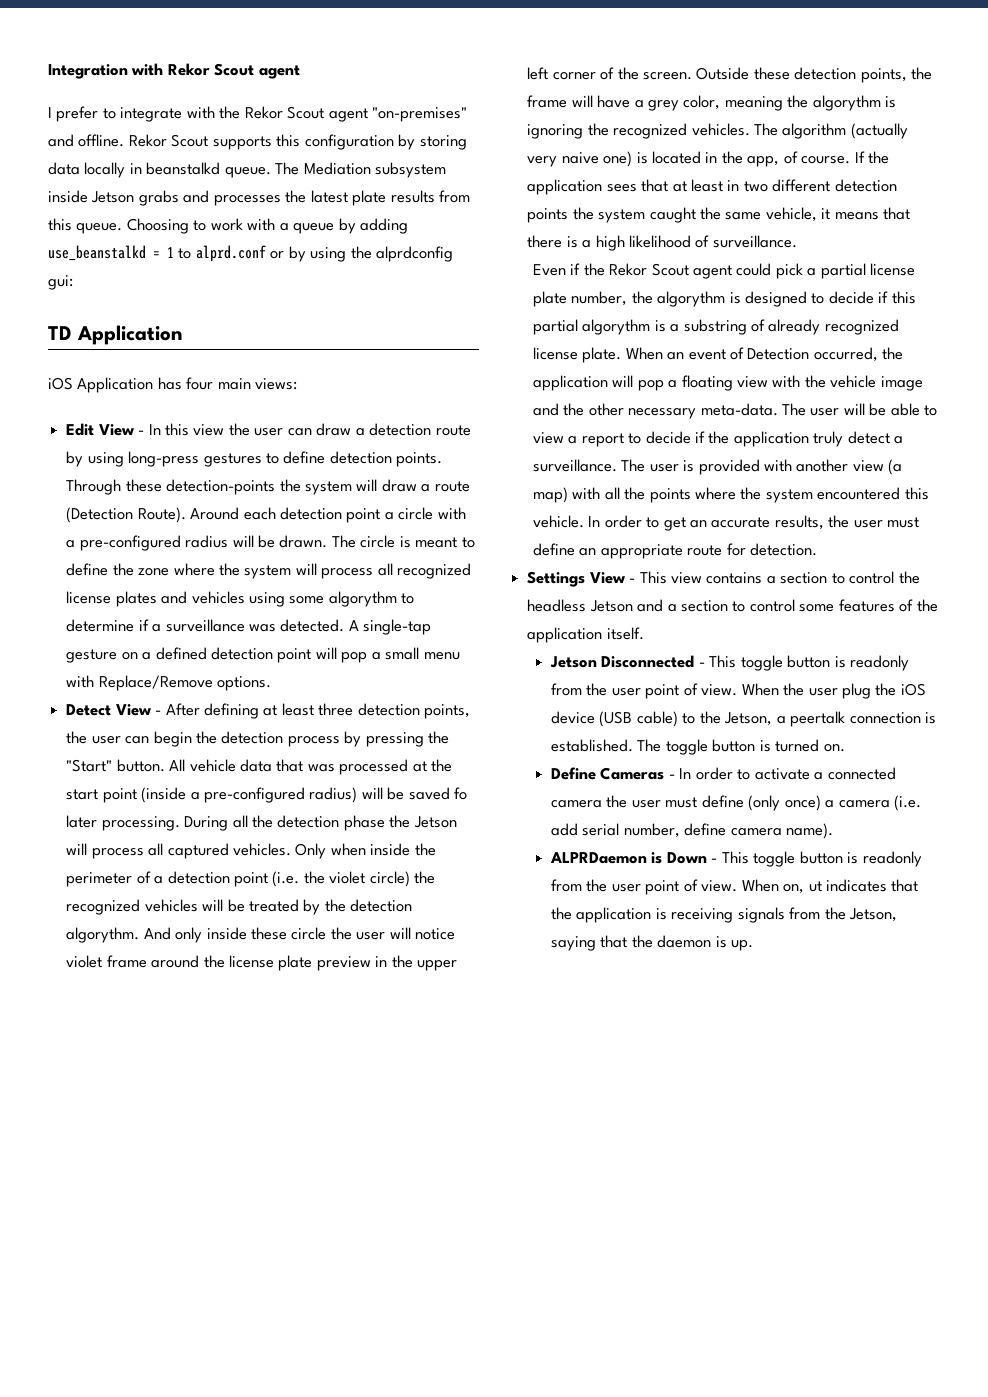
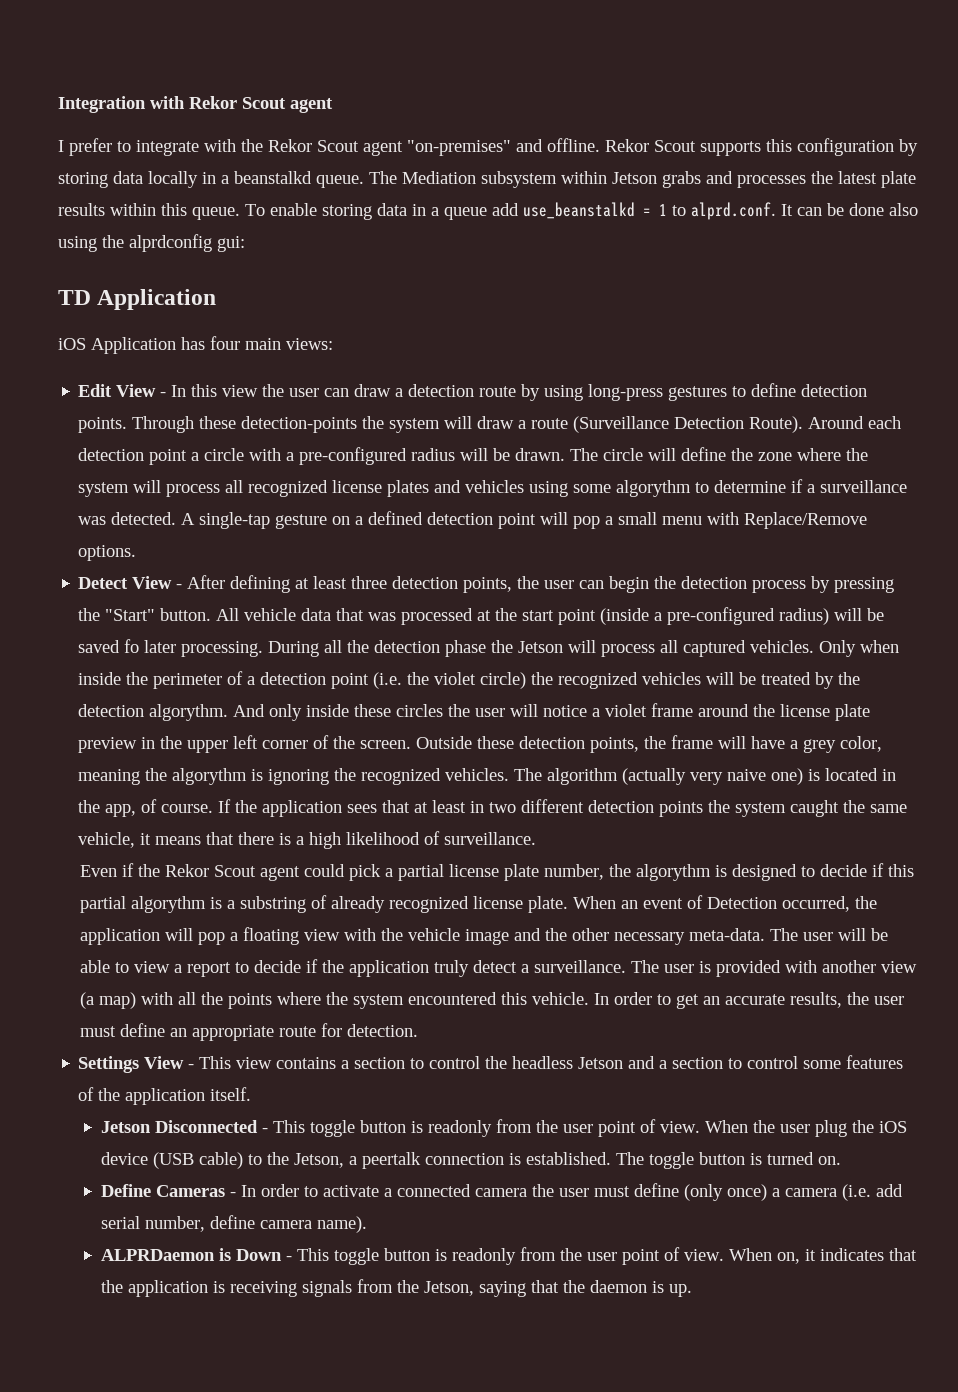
(142, 168) none -> [221,175,229,184] a
[48,190,88,203] inside -> [561,171,607,184] within
[439,190,471,203] from -> [110,203,156,216] within
[126,218,409,234] [48,245,306,262] Choosing to work with a queue by adding use_beanstalkd = 1 to alprd.conf or by -> [245,202,918,220] To enable storing data in a queue add use_beanstalkd = 1 to alprd.conf. It can be done also
[66,507,134,523] (Detection -> [573,416,745,433] (Surveillance Detection
[399,536,475,548] is meant to -> [648,448,677,461] will
[291,927,327,940] circle -> [396,704,444,717] circles
(456, 934) none -> [592,708,601,717] a
[808,881,822,892] ut -> [804,1249,816,1261] it

